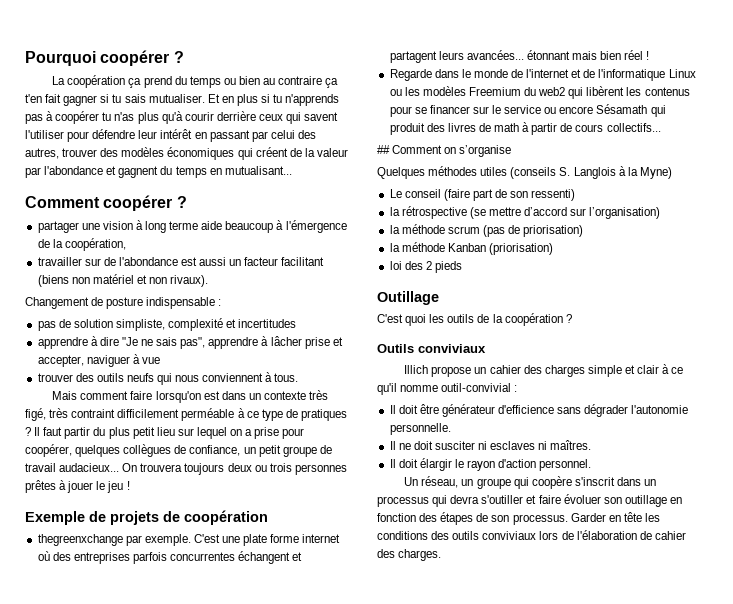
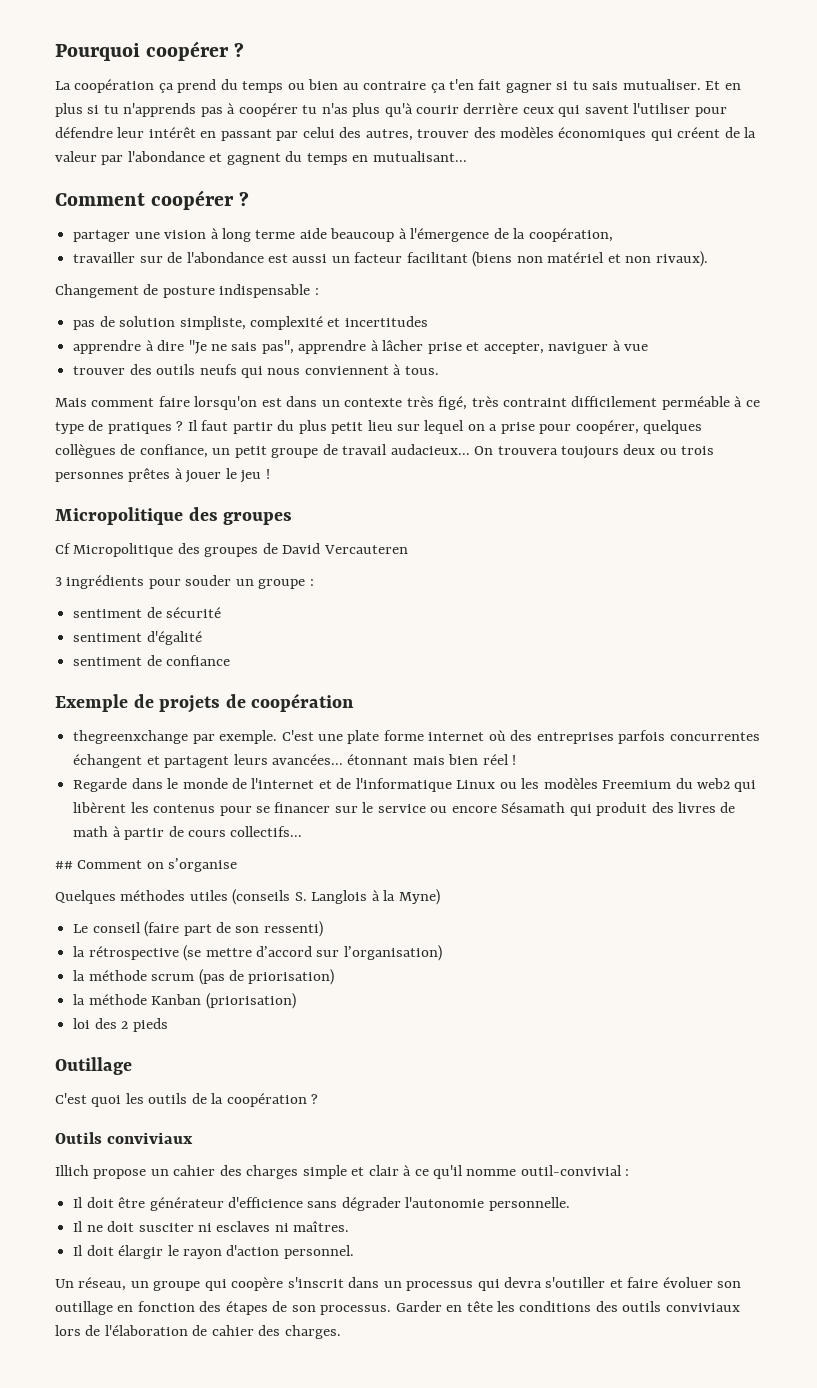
(130, 485) none -> [55,507,293,525] [55,543,408,557] [55,575,314,589] [73,607,222,618] [73,631,202,645] [73,655,231,666] // Micropolitique des groupes // Cf Micropolitique des groupes de David Vercauteren // 3 ingrédients pour souder un groupe : // sentiment de sécurité // sentiment d'égalité // sentiment de confiance

